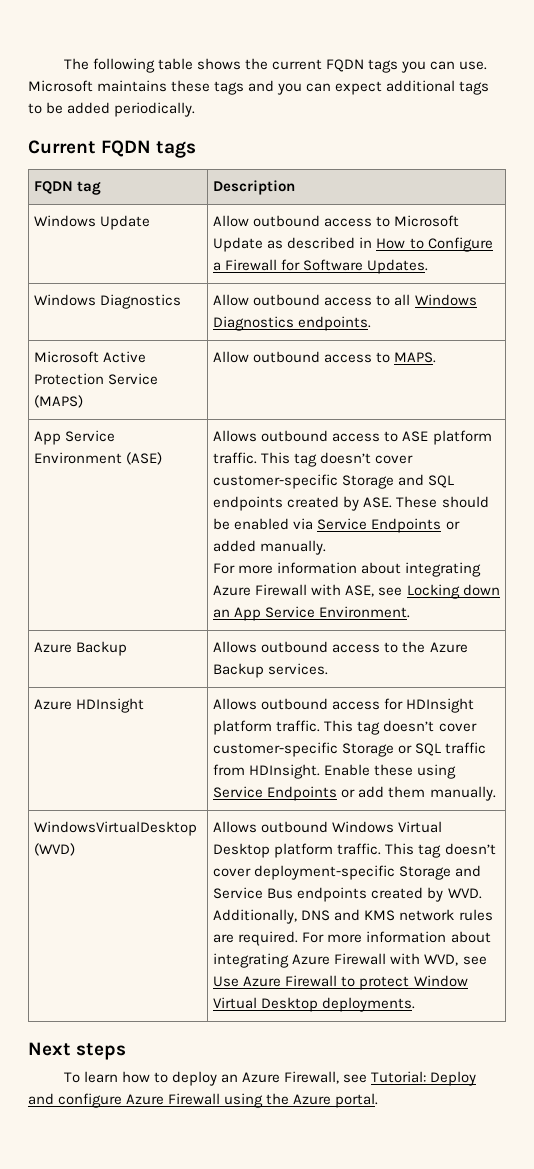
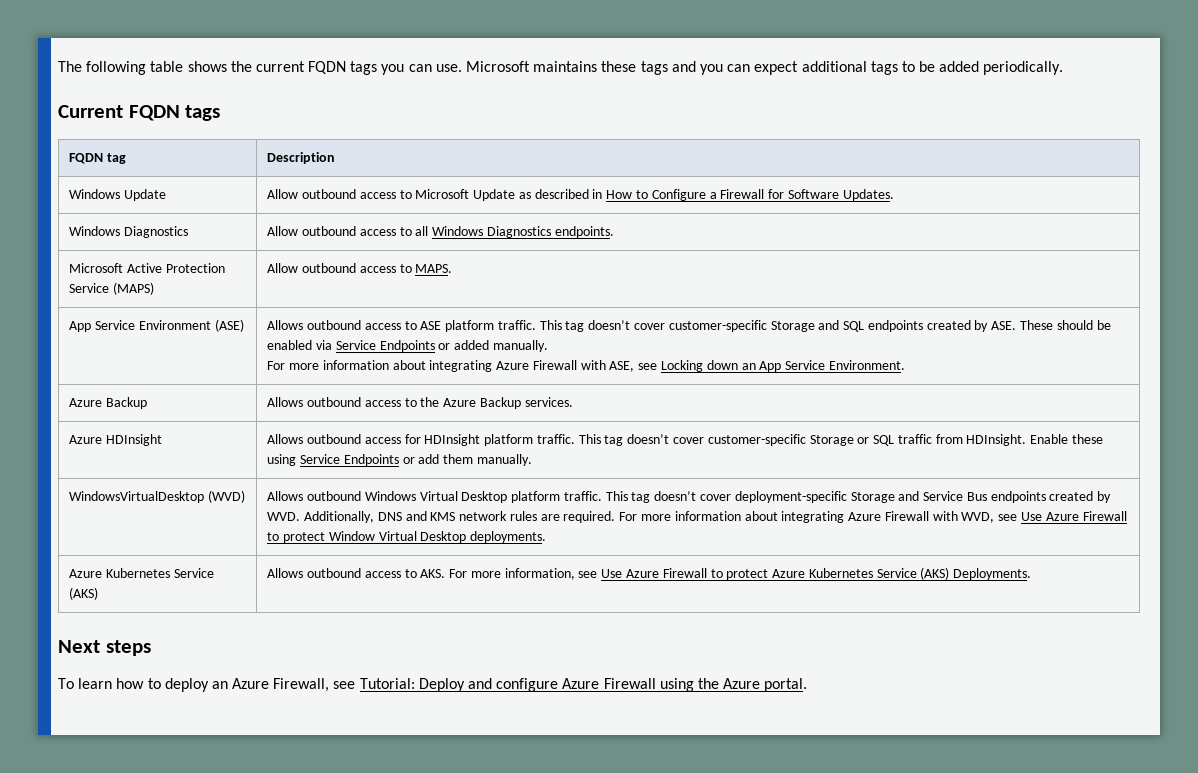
(416, 1004) none -> [69,568,214,578] [69,587,99,600] [267,567,1032,580] // Azure Kubernetes Service (AKS) | Allows outbound access to AKS. For more information, see Use Azure Firewall to protect Azure Kubernetes Service (AKS) Deployments.

